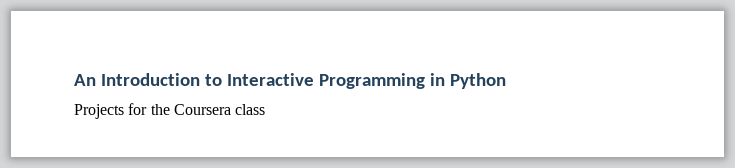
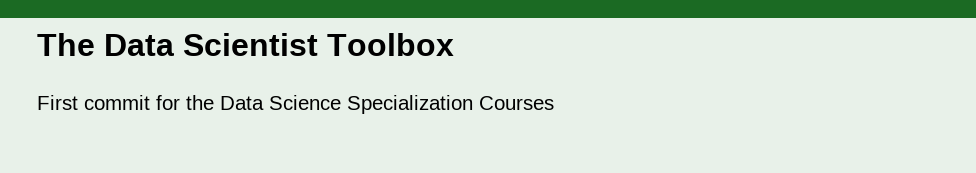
[74,73,506,89] [74,103,266,119] An Introduction to Interactive Programming in Python // Projects for the Coursera class -> [37,33,454,56] [37,95,554,114] The Data Scientist Toolbox // First commit for the Data Science Specialization Courses

